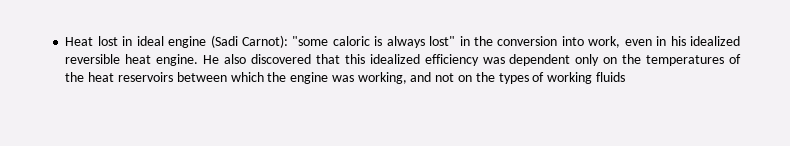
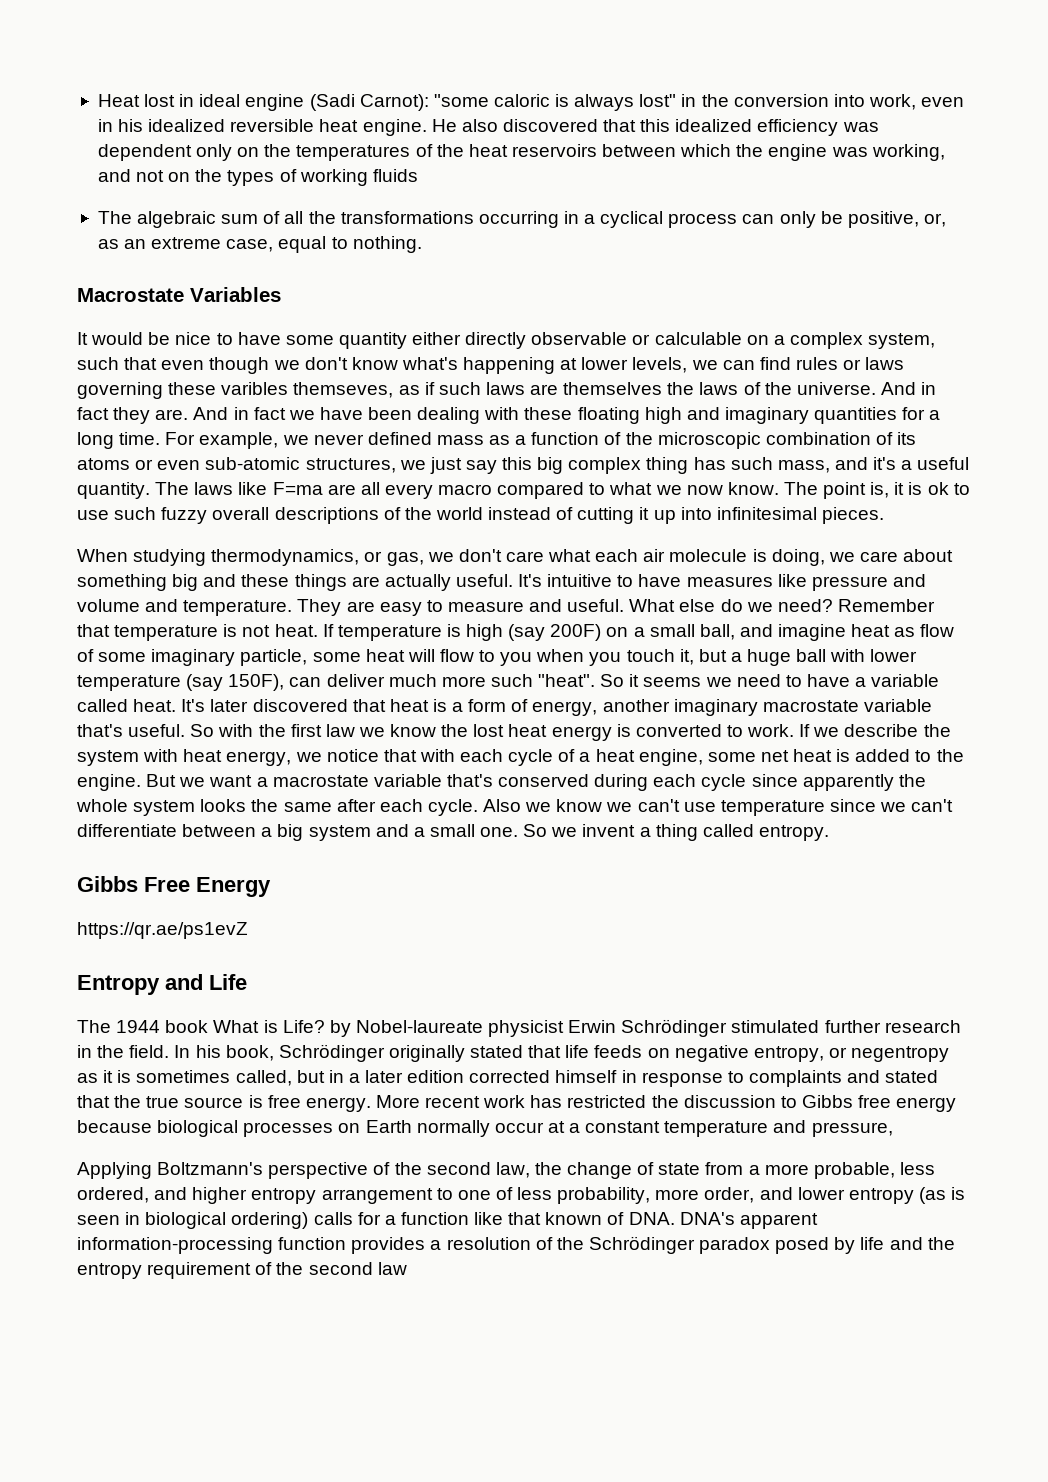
(625, 77) none -> [97,211,946,228] [97,236,422,253] [77,287,281,302] [77,332,936,349] [77,357,905,374] [77,382,937,399] [77,407,941,424] [77,432,917,449] [77,457,970,474] [77,482,970,499] [77,507,884,524] [77,549,954,566] [77,574,926,591] [77,599,935,616] [77,624,955,641] [77,649,918,666] [77,674,940,691] [77,699,932,716] [77,724,951,741] [77,749,964,766] [77,774,926,791] [76,799,954,816] [77,824,829,841] [77,876,271,897] [77,922,248,939] [77,974,247,995] [77,1019,961,1037] [77,1044,950,1062] [77,1070,939,1087] [77,1095,957,1112] [77,1120,893,1137] [77,1162,935,1179] [77,1187,966,1204] [77,1212,818,1229] [77,1236,955,1254] [77,1262,407,1279] // The algebraic sum of all the transformations occurring in a cyclical process can only be positive, or, as an extreme case, equal to nothing. // Macrostate Variables // It would be nice to have some quantity either directly observable or calculable on a complex system, such that even though we don't know what's happening at lower levels, we can find rules or laws governing these varibles themseves, as if such laws are themselves the laws of the universe. And in fact they are. And in fact we have been dealing with these floating high and imaginary quantities for a long time. For example, we never defined mass as a function of the microscopic combination of its atoms or even sub-atomic structures, we just say this big complex thing has such mass, and it's a useful quantity. The laws like F=ma are all every macro compared to what we now know. The point is, it is ok to use such fuzzy overall descriptions of the world instead of cutting it up into infinitesimal pieces. // When studying thermodynamics, or gas, we don't care what each air molecule is doing, we care about something big and these things are actually useful. It's intuitive to have measures like pressure and volume and temperature. They are easy to measure and useful. What else do we need? Remember that temperature is not heat. If temperature is high (say 200F) on a small ball, and imagine heat as flow of some imaginary particle, some heat will flow to you when you touch it, but a huge ball with lower temperature (say 150F), can deliver much more such "heat". So it seems we need to have a variable called heat. It's later discovered that heat is a form of energy, another imaginary macrostate variable that's useful. So with the first law we know the lost heat energy is converted to work. If we describe the system with heat energy, we notice that with each cycle of a heat engine, some net heat is added to the engine. But we want a macrostate variable that's conserved during each cycle since apparently the whole system looks the same after each cycle. Also we know we can't use temperature since we can't differentiate between a big system and a small one. So we invent a thing called entropy. // Gibbs Free Energy // https://qr.ae/ps1evZ // Entropy and Life // The 1944 book What is Life? by Nobel-laureate physicist Erwin Schrödinger stimulated further research in the field. In his book, Schrödinger originally stated that life feeds on negative entropy, or negentropy as it is sometimes called, but in a later edition corrected himself in response to complaints and stated that the true source is free energy. More recent work has restricted the discussion to Gibbs free energy because biological processes on Earth normally occur at a constant temperature and pressure, // Applying Boltzmann's perspective of the second law, the change of state from a more probable, less ordered, and higher entropy arrangement to one of less probability, more order, and lower entropy (as is seen in biological ordering) calls for a function like that known of DNA. DNA's apparent information-processing function provides a resolution of the Schrödinger paradox posed by life and the entropy requirement of the second law

